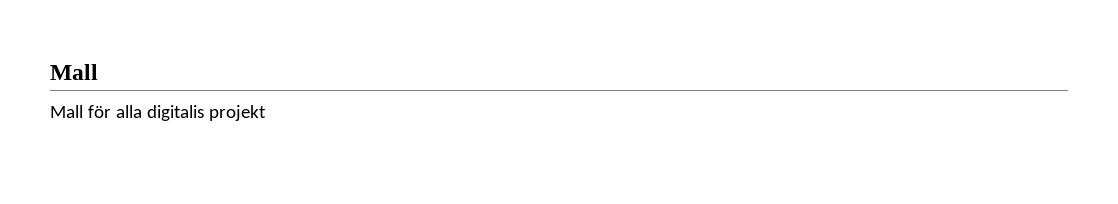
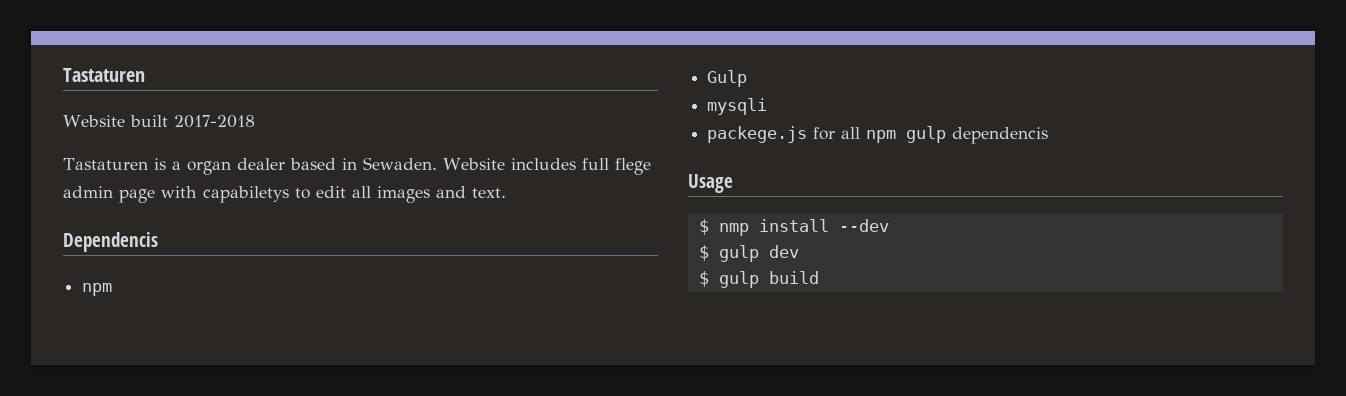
[50,64,98,80] [50,105,266,121] Mall // Mall för alla digitalis projekt -> [63,68,145,82] [63,115,255,128] [63,157,651,175] [63,186,506,203] [63,232,158,252] [82,283,113,296] [707,70,748,87] [707,98,768,115] [707,126,1049,144] [688,174,733,193] [698,219,889,236] [698,245,799,262] [698,271,819,288] Tastaturen // Website built 2017-2018 // Tastaturen is a organ dealer based in Sewaden. Website includes full flege admin page with capabiletys to edit all images and text. // Dependencis // npm // Gulp // mysqli // packege.js for all npm gulp dependencis // Usage // $ nmp install --dev // $ gulp dev // $ gulp build

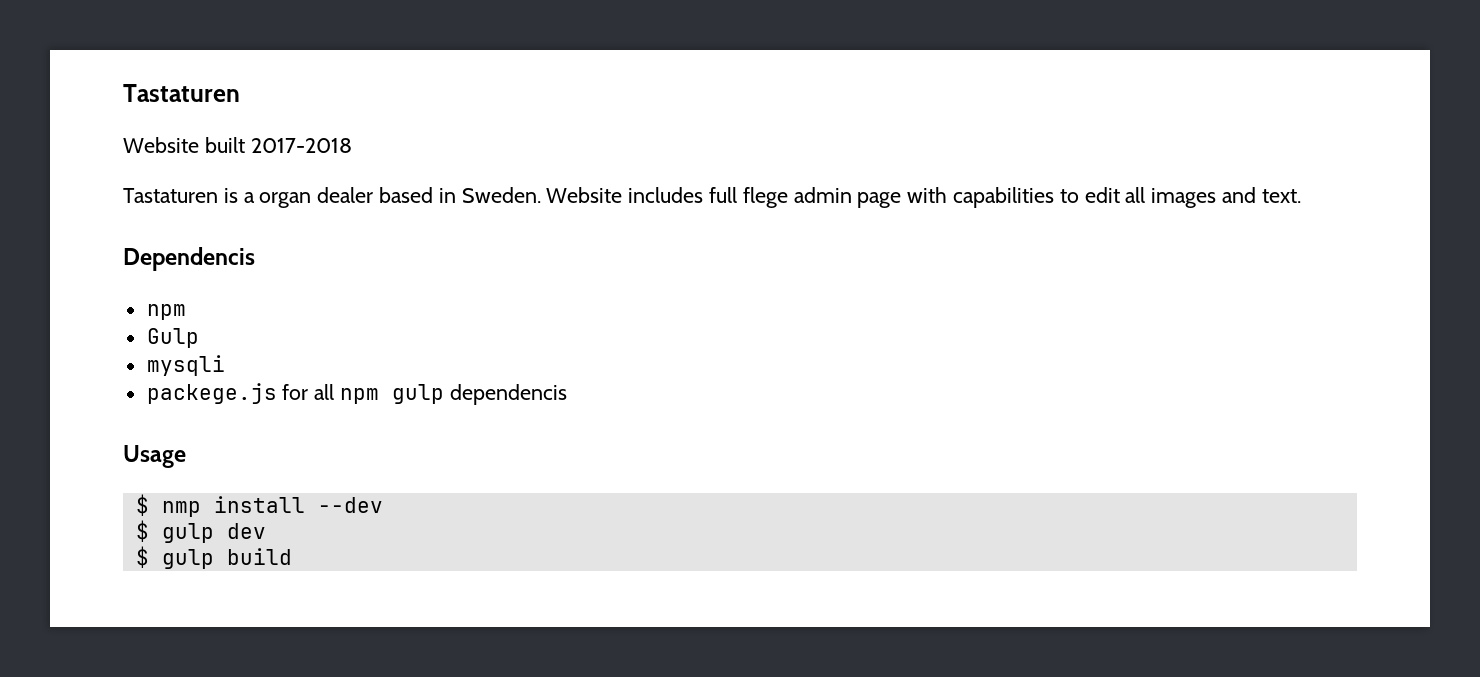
[362,157,437,170] Sewaden. -> [461,187,541,203] Sweden.
[203,186,289,203] capabiletys -> [953,187,1055,208] capabilities

